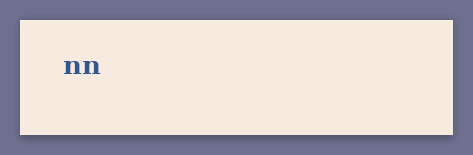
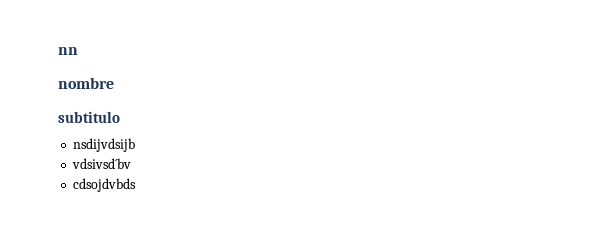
(101, 67) none -> [58,77,114,89] [58,111,120,123] [73,138,136,152] [72,158,132,169] [73,178,137,192] // nombre // subtitulo // nsdijvdsijb // vdsivsd´bv // cdsojdvbds

